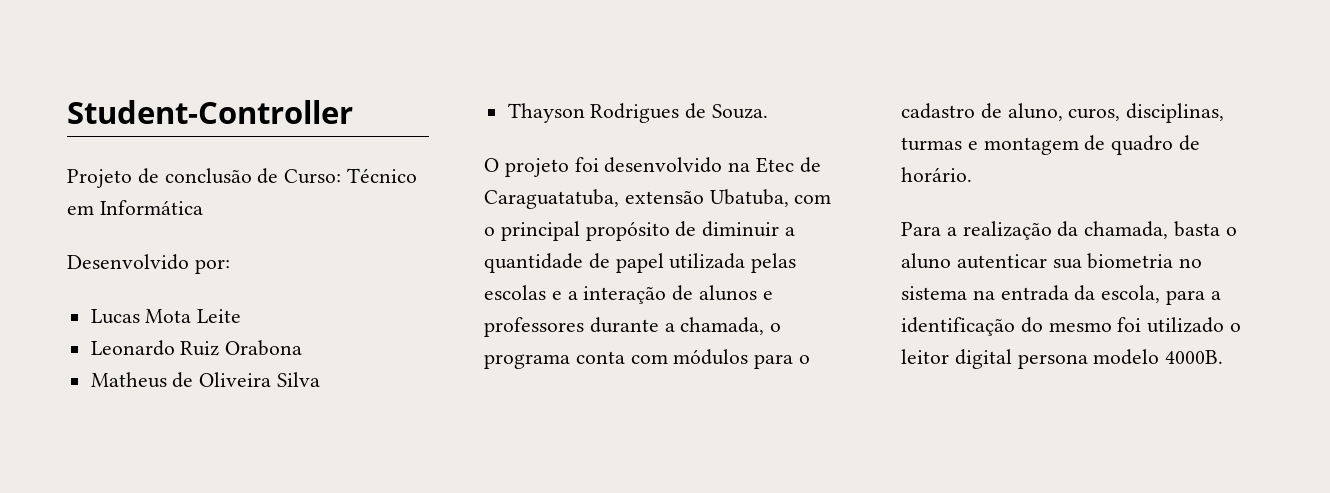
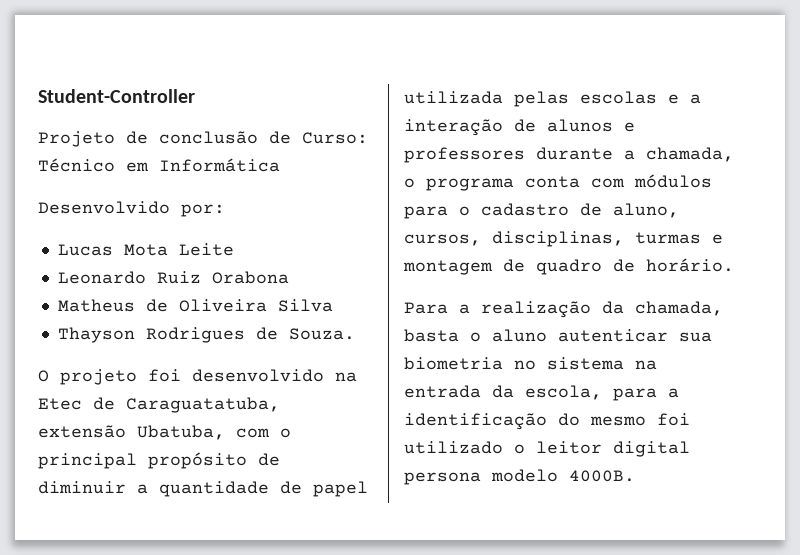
[1068,108,1121,121] curos, -> [404,234,481,246] cursos,

